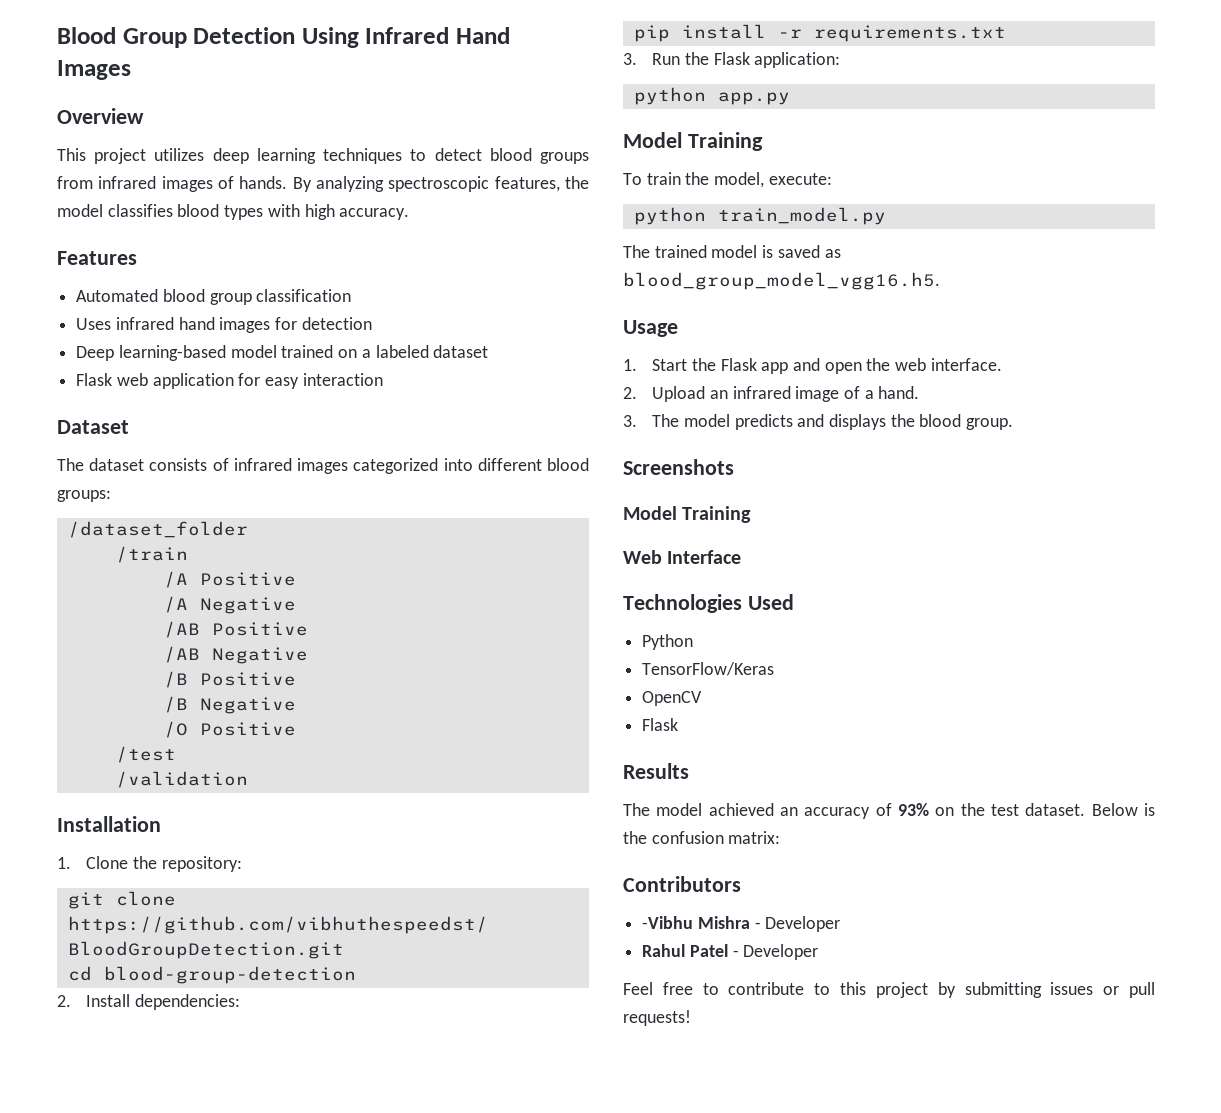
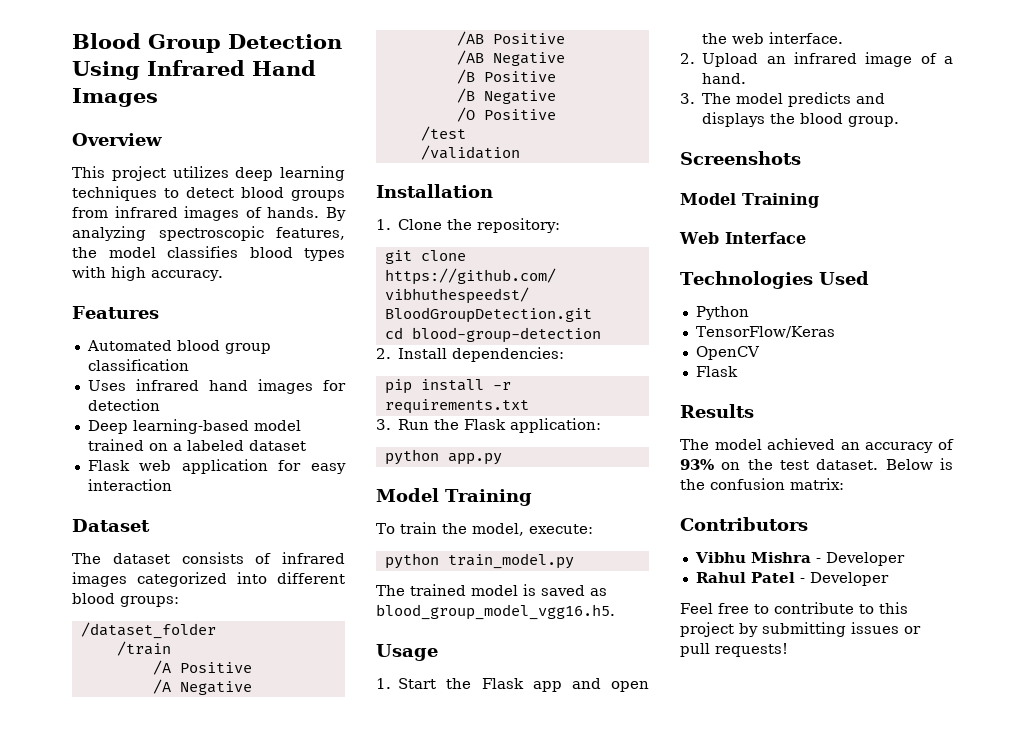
[642,916,694,929] -Vibhu -> [694,552,746,563] Vibhu

